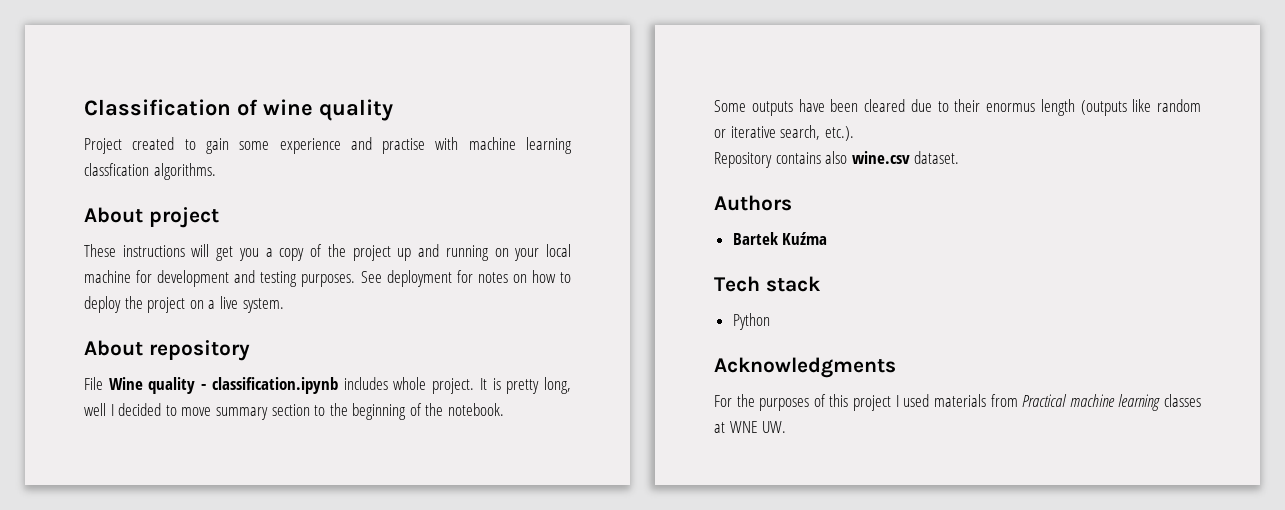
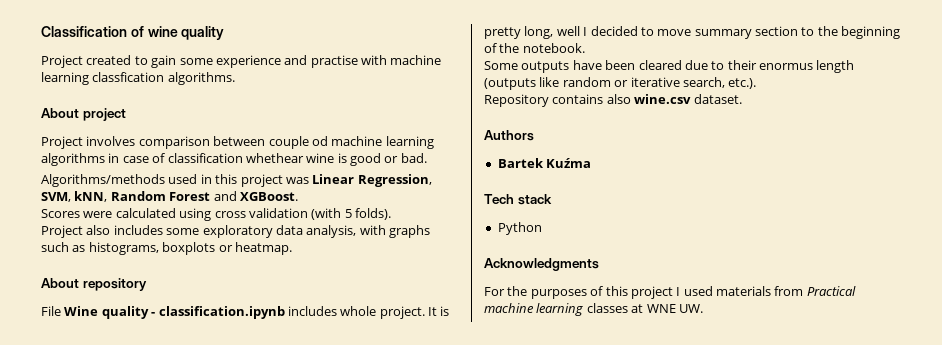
[84,244,571,261] [84,270,571,287] [84,296,284,313] These instructions will get you a copy of the project up and running on your local machine for development and testing purposes. See deployment for notes on how to deploy the project on a live system. -> [41,136,434,149] [41,153,427,166] [41,174,432,187] [41,191,298,202] [41,208,391,221] [41,225,430,238] [41,242,292,255] Project involves comparison between couple od machine learning algorithms in case of classification whethear wine is good or bad. // Algorithms/methods used in this project was Linear Regression, SVM, kNN, Random Forest and XGBoost. // Scores were calculated using cross validation (with 5 folds). // Project also includes some exploratory data analysis, with graphs such as histograms, boxplots or heatmap.

